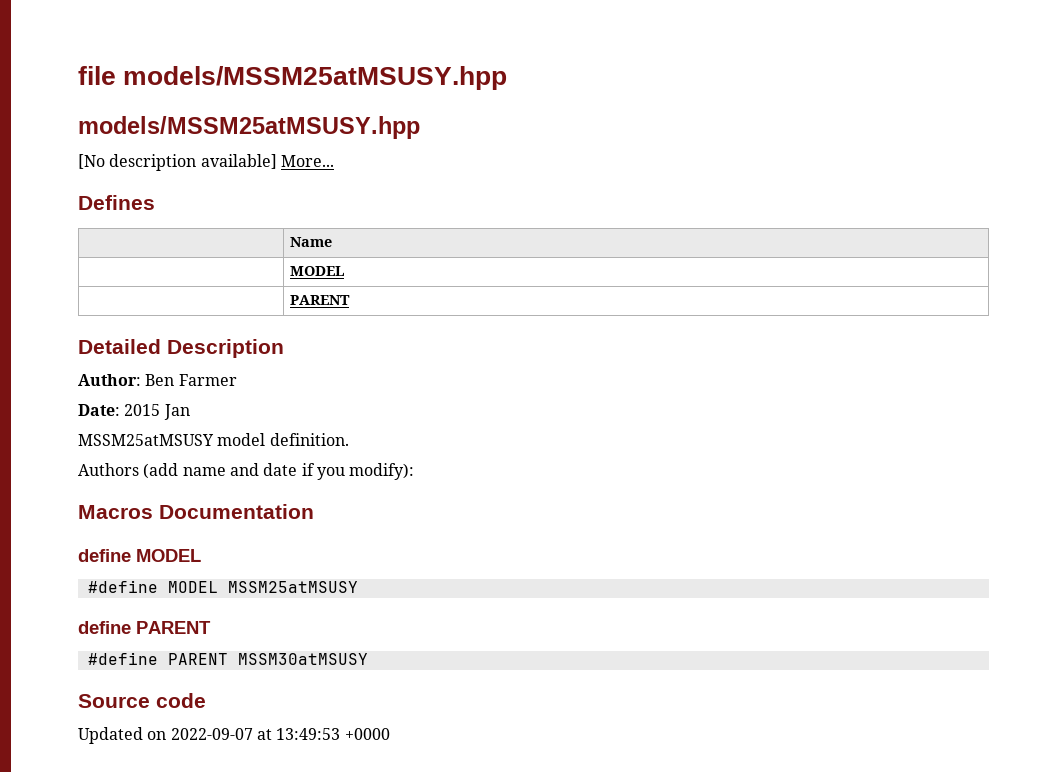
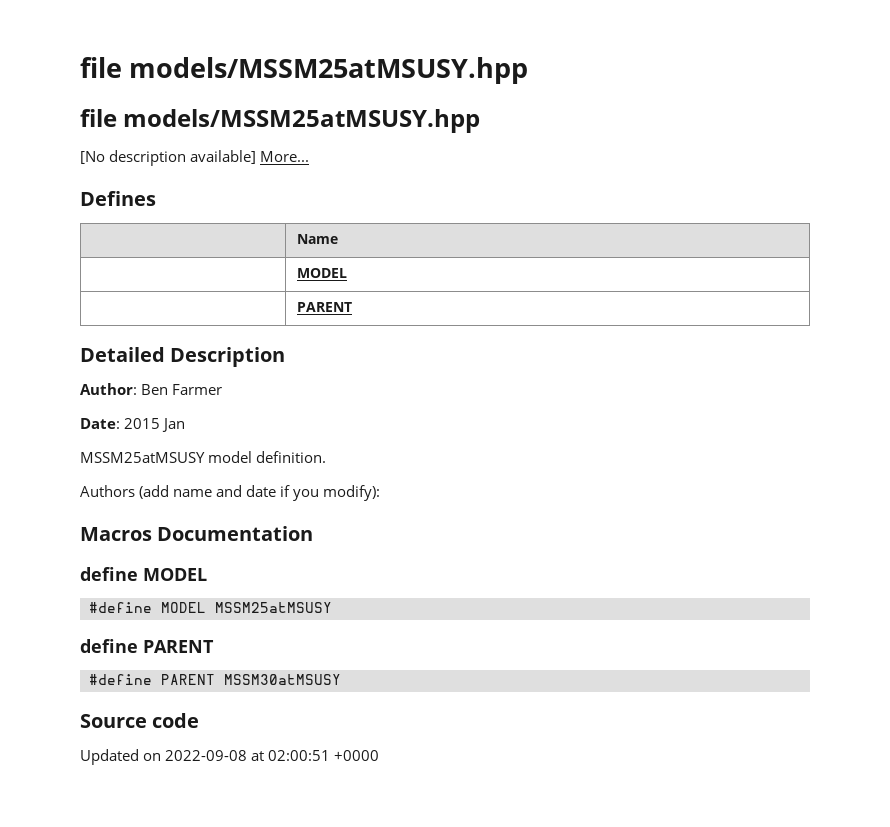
[78,66,508,90] file models/MSSM25atMSUSY.hpp // -> [80,57,529,84] [80,109,117,127] file models/MSSM25atMSUSY.hpp // file
[170,728,341,740] 2022-09-07 at 13:49:53 -> [165,750,331,761] 2022-09-08 at 02:00:51

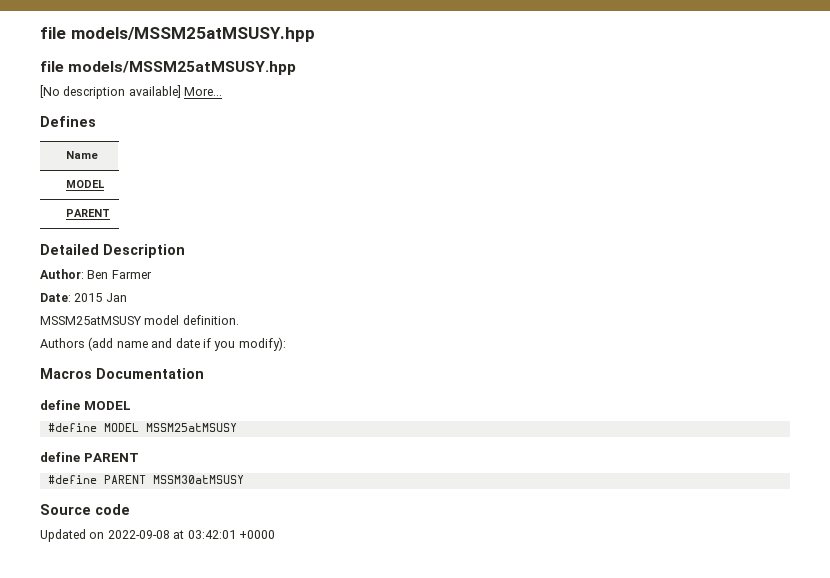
[268,750,331,761] 02:00:51 -> [187,530,236,539] 03:42:01

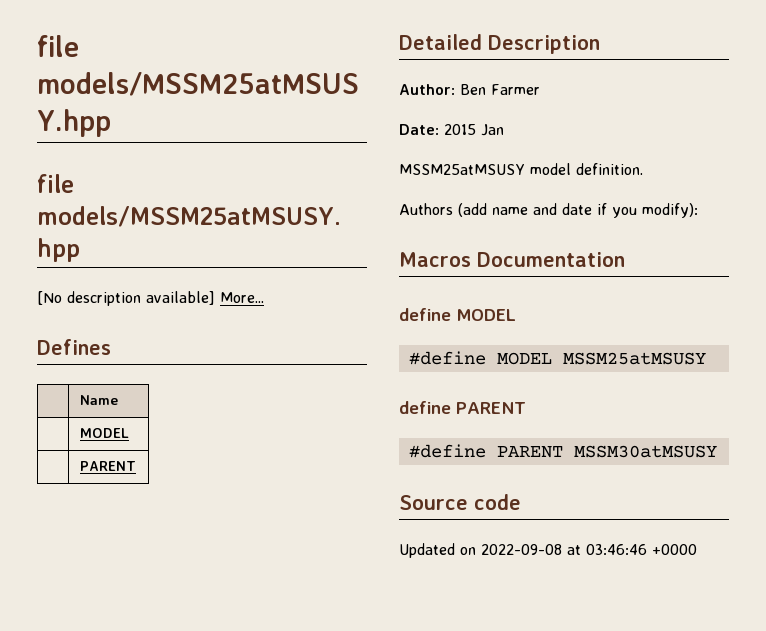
[187,530,236,539] 03:42:01 -> [586,544,647,555] 03:46:46

